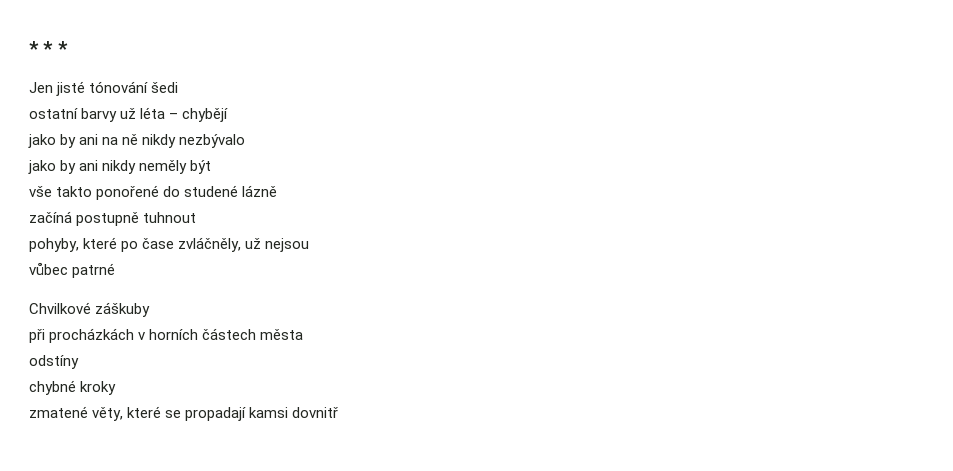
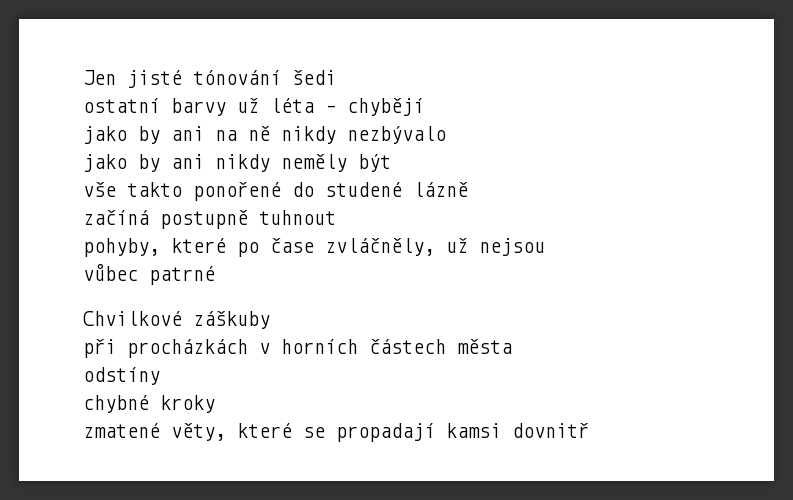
[29,41,68,56] * * * // -> (83, 77) none

